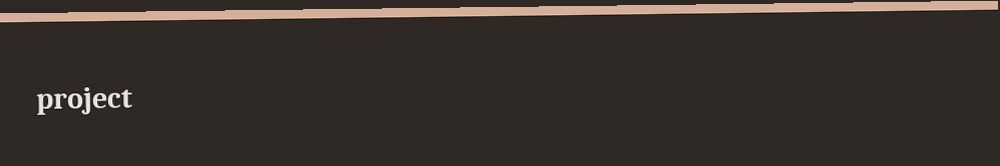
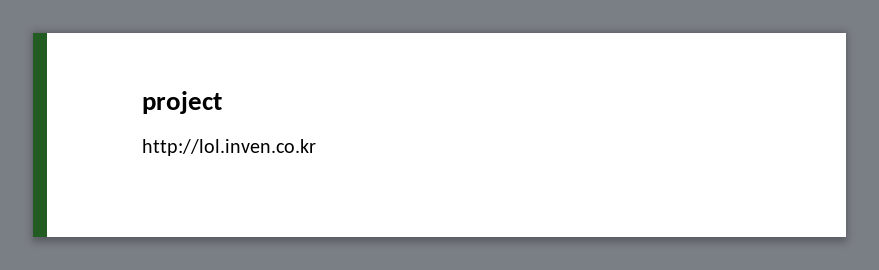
(133, 100) none -> [142,139,316,156] // http://lol.inven.co.kr

